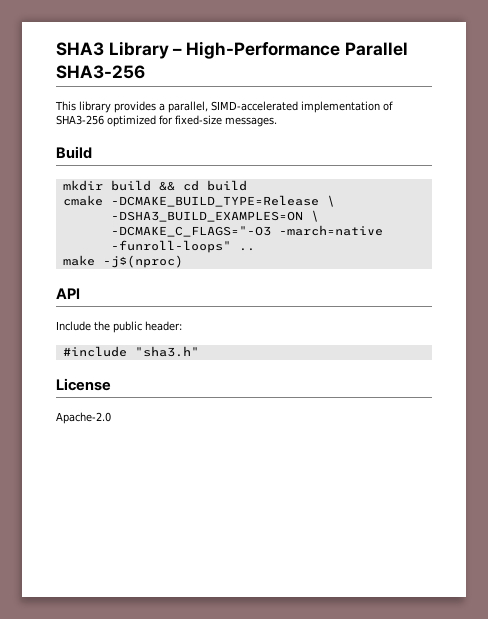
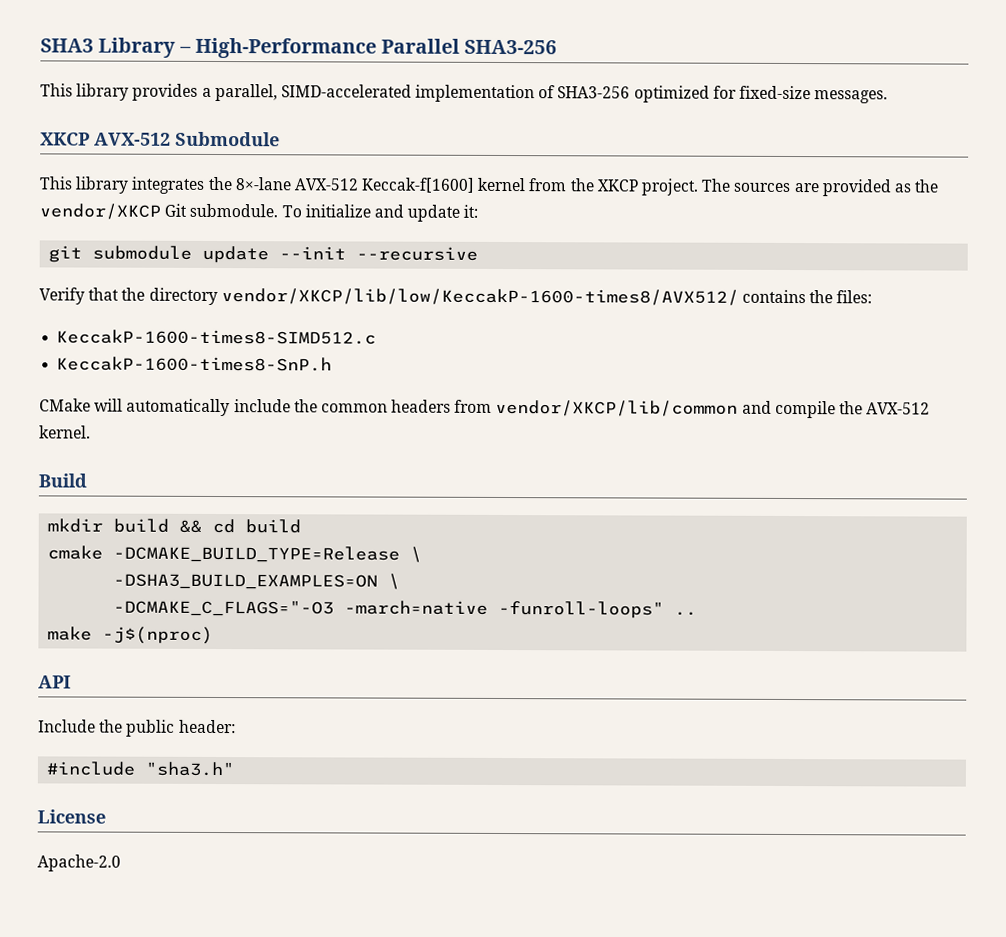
(277, 122) none -> [40,131,280,147] [39,176,940,197] [39,203,479,222] [48,245,479,264] [39,287,873,306] [56,329,377,345] [56,356,333,372] [39,398,931,419] [39,425,91,439] // XKCP AVX-512 Submodule // This library integrates the 8×-lane AVX-512 Keccak-f[1600] kernel from the XKCP project. The sources are provided as the vendor/XKCP Git submodule. To initialize and update it: // git submodule update --init --recursive // Verify that the directory vendor/XKCP/lib/low/KeccakP-1600-times8/AVX512/ contains the files: // KeccakP-1600-times8-SIMD512.c // KeccakP-1600-times8-SnP.h // CMake will automatically include the common headers from vendor/XKCP/lib/common and compile the AVX-512 kernel.

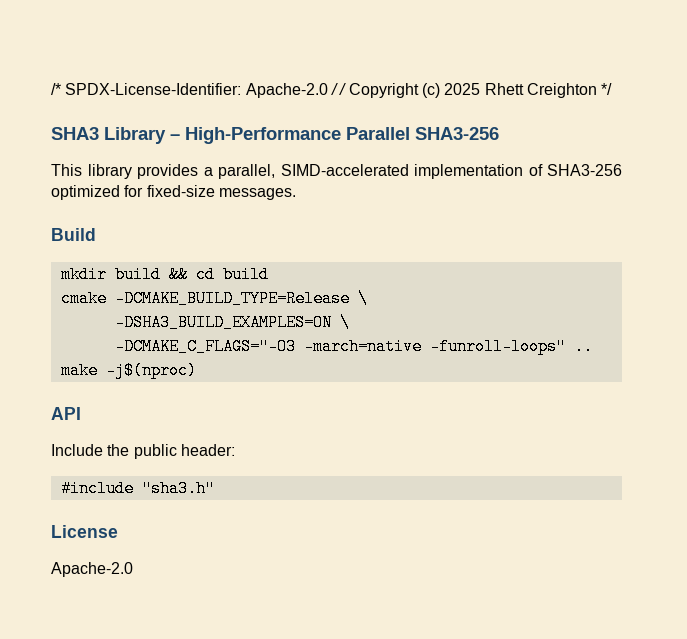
(40, 45) none -> [51,83,613,98] /* SPDX-License-Identifier: Apache-2.0 / / Copyright (c) 2025 Rhett Creighton */ //
[40,131,280,147] [39,176,940,197] [39,203,479,222] [48,245,479,264] [39,287,873,306] [56,329,377,345] [56,356,333,372] [39,398,931,419] [39,425,91,439] // XKCP AVX-512 Submodule // This library integrates the 8×-lane AVX-512 Keccak-f[1600] kernel from the XKCP project. The sources are provided as the vendor/XKCP Git submodule. To initialize and update it: // git submodule update --init --recursive // Verify that the directory vendor/XKCP/lib/low/KeccakP-1600-times8/AVX512/ contains the files: // KeccakP-1600-times8-SIMD512.c // KeccakP-1600-times8-SnP.h // CMake will automatically include the common headers from vendor/XKCP/lib/common and compile the AVX-512 kernel. -> (296, 194) none

